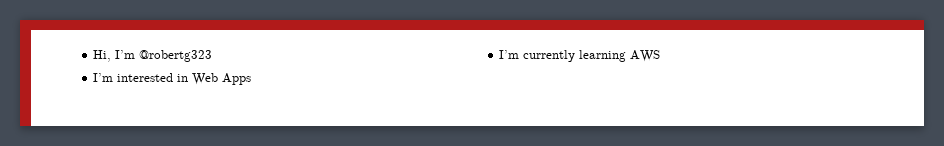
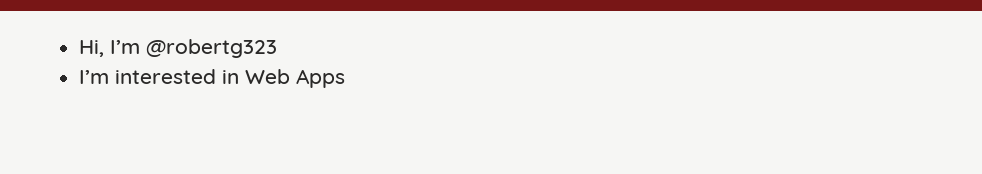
[499,50,661,62] // I’m currently learning AWS -> (346, 78) none

